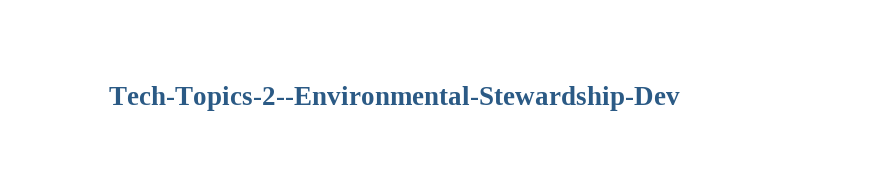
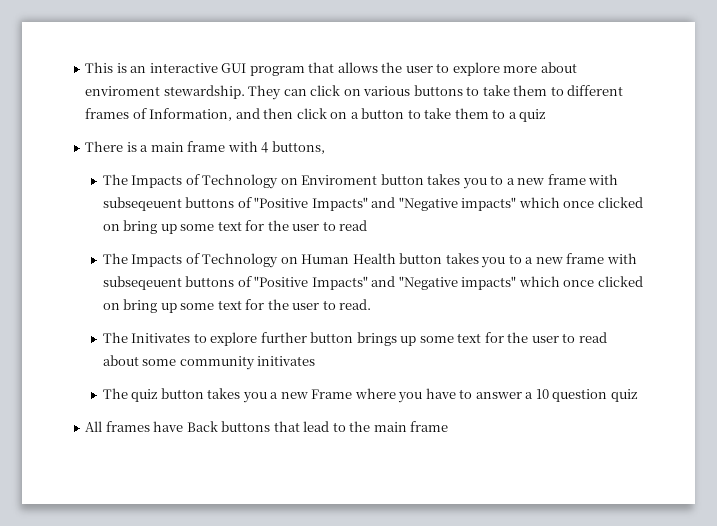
[109,86,680,111] Tech-Topics-2--Environmental-Stewardship-Dev -> [85,62,577,76] [85,85,624,100] [85,108,547,122] [85,141,325,154] [102,174,619,189] [102,197,643,211] [102,220,368,234] [102,253,637,268] [102,276,643,290] [102,299,372,313] [102,332,607,346] [102,355,316,370] [102,388,638,403] [85,421,449,432] This is an interactive GUI program that allows the user to explore more about enviroment stewardship. They can click on various buttons to take them to different frames of Information, and then click on a button to take them to a quiz // There is a main frame with 4 buttons, // The Impacts of Technology on Enviroment button takes you to a new frame with subseqeuent buttons of "Positive Impacts" and "Negative impacts" which once clicked on bring up some text for the user to read // The Impacts of Technology on Human Health button takes you to a new frame with subseqeuent buttons of "Positive Impacts" and "Negative impacts" which once clicked on bring up some text for the user to read. // The Initivates to explore further button brings up some text for the user to read about some community initivates // The quiz button takes you a new Frame where you have to answer a 10 question quiz // All frames have Back buttons that lead to the main frame

